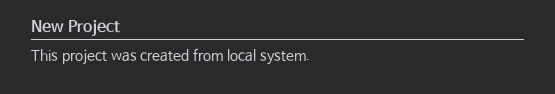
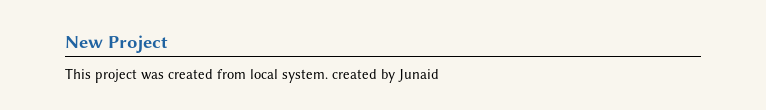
(310, 58) none -> [332,69,439,83] created by Junaid

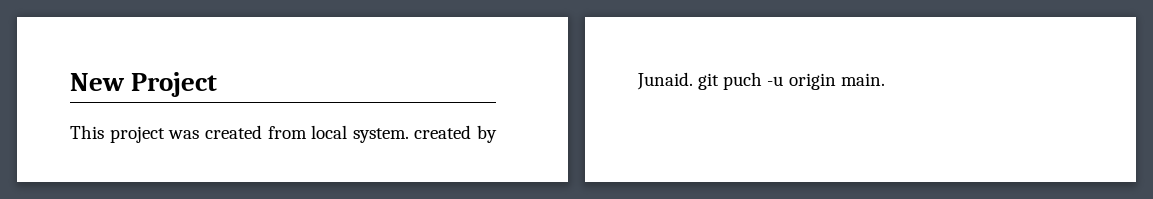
[398,69,439,82] Junaid -> [637,72,885,90] Junaid. git puch -u origin main.

